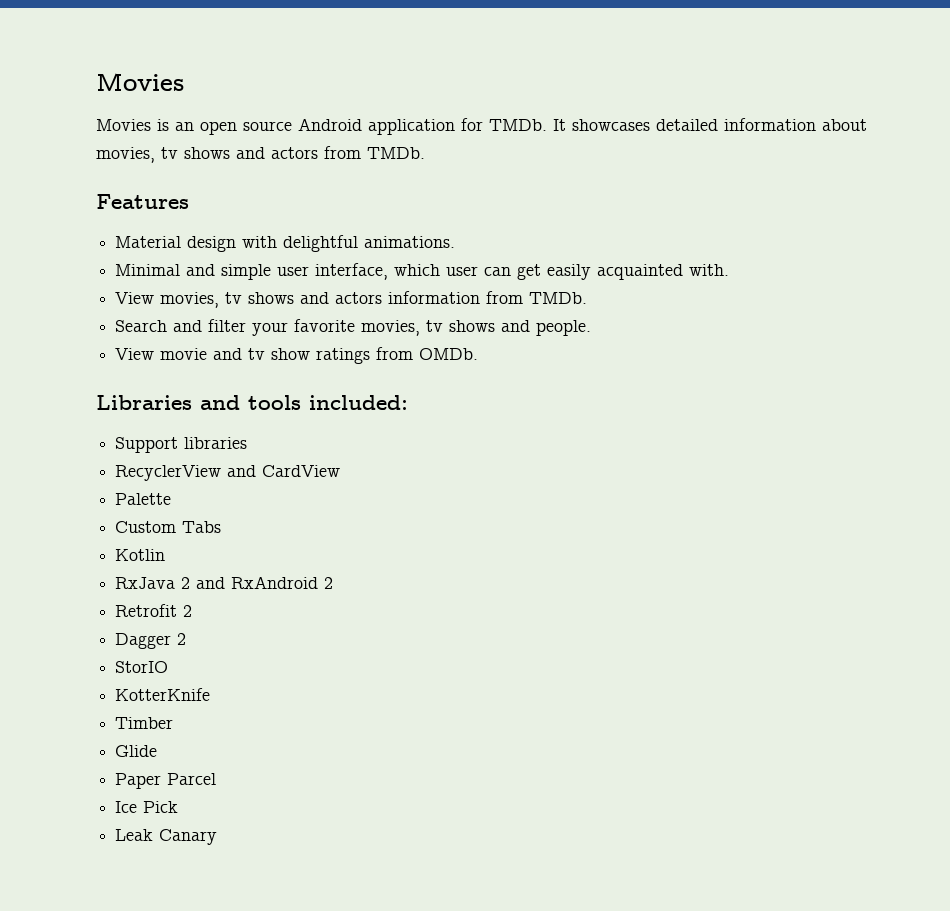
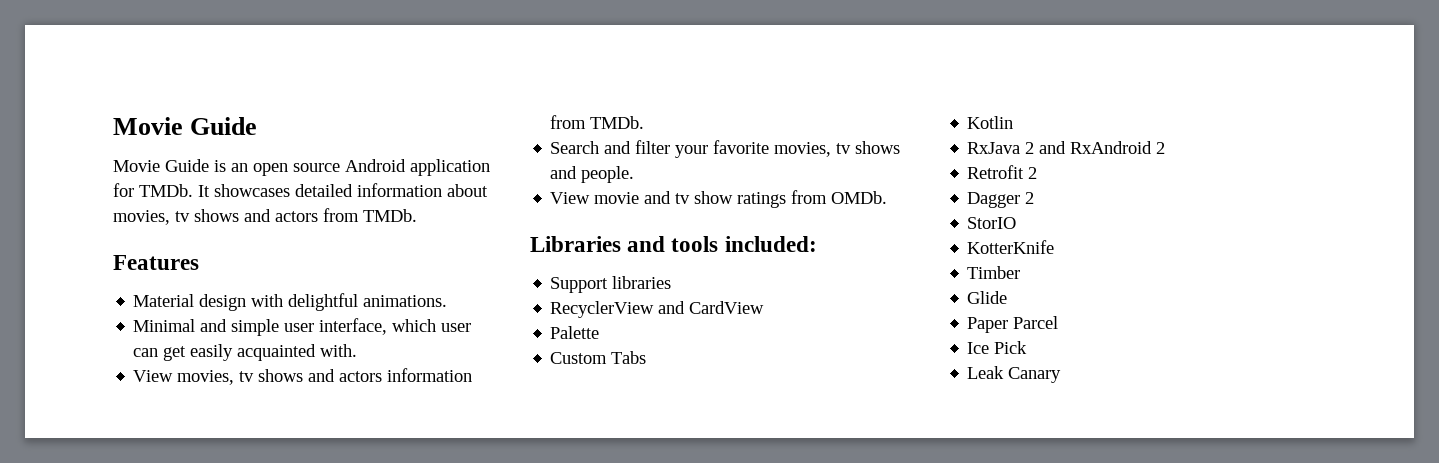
[96,73,184,91] [96,119,151,131] Movies // Movies -> [113,117,258,135] [113,159,209,172] Movie Guide // Movie Guide

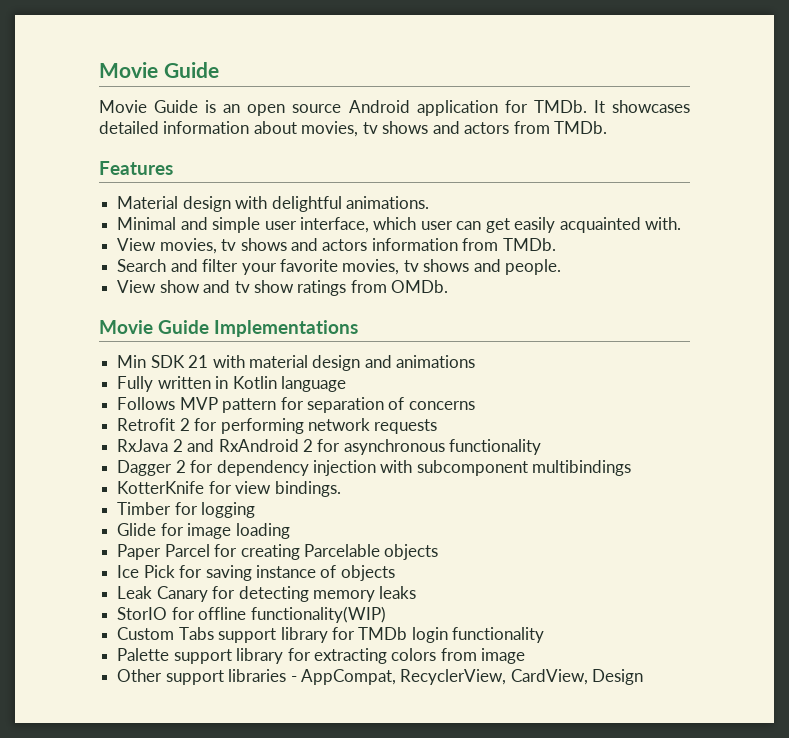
[594,192,640,204] movie -> [159,280,200,293] show
[530,236,817,252] [550,276,672,293] [550,301,765,318] [550,326,600,339] [550,351,647,364] [967,116,1014,129] Libraries and tools included: // Support libraries // RecyclerView and CardView // Palette // Custom Tabs // Kotlin -> [99,320,359,337] [117,355,476,371] [117,376,346,392] [117,397,475,413] [117,418,438,434] Movie Guide Implementations // Min SDK 21 with material design and animations // Fully written in Kotlin language // Follows MVP pattern for separation of concerns // Retrofit 2 for performing network requests
[967,165,1038,179] // Retrofit 2 -> [317,439,542,455] for asynchronous functionality
[967,217,1017,229] [967,240,1055,254] // StorIO // KotterKnife -> [190,460,632,476] [117,481,341,497] for dependency injection with subcomponent multibindings // KotterKnife for view bindings.
(1021, 272) none -> [174,502,256,518] for logging
(1008, 297) none -> [160,523,290,539] for image loading
[967,341,1028,354] [967,366,1062,383] // Ice Pick // Leak Canary -> [214,544,439,560] [117,565,395,581] [117,586,417,602] [117,606,386,623] [117,627,545,643] [117,648,526,664] [117,669,644,685] for creating Parcelable objects // Ice Pick for saving instance of objects // Leak Canary for detecting memory leaks // StorIO for offline functionality(WIP) // Custom Tabs support library for TMDb login functionality // Palette support library for extracting colors from image // Other support libraries - AppCompat, RecyclerView, CardView, Design

